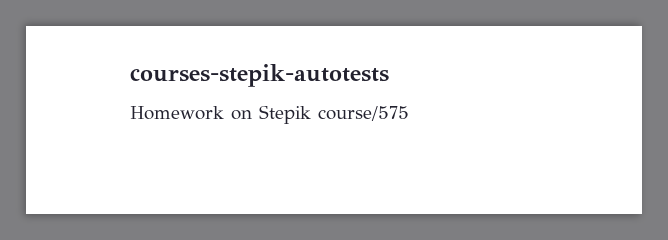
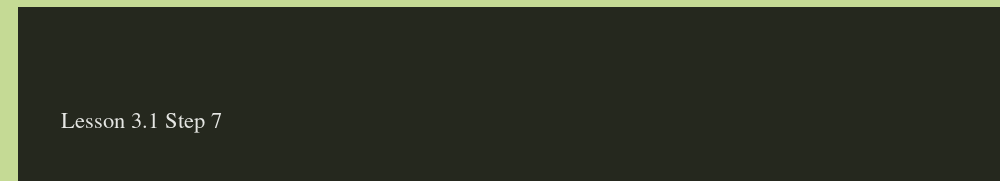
[130,64,389,87] [130,105,409,124] courses-stepik-autotests // Homework on Stepik course/575 -> [61,113,223,133] Lesson 3.1 Step 7

